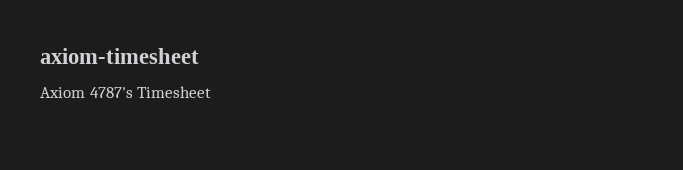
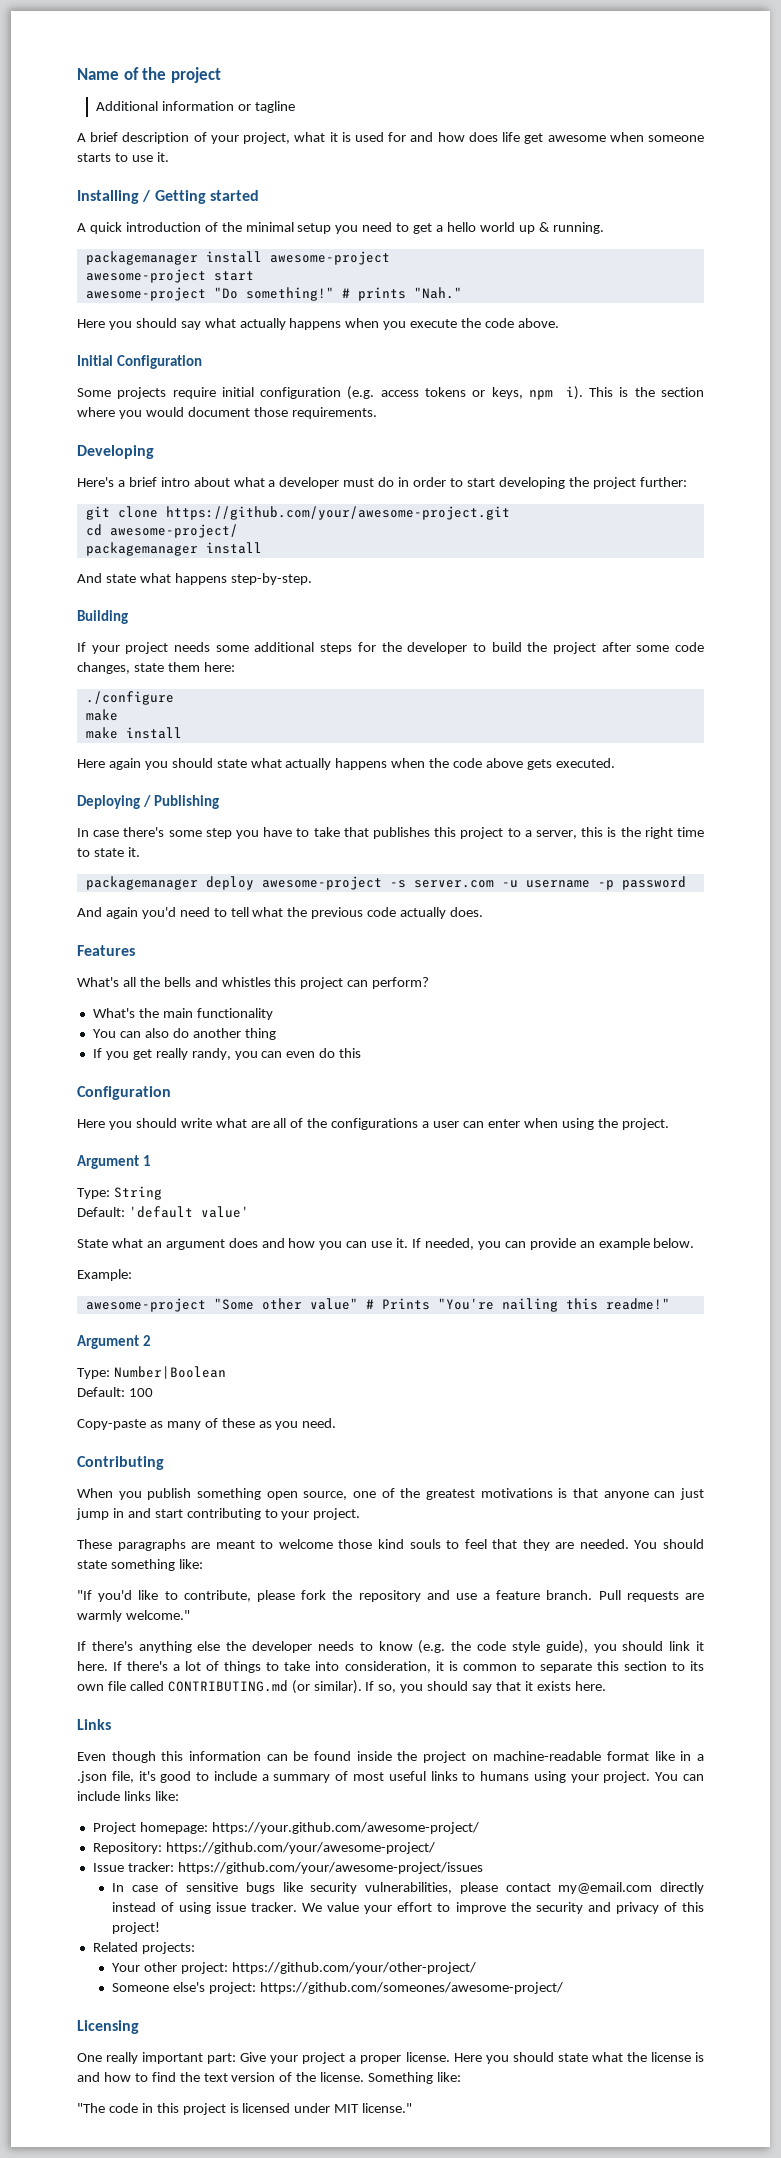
[40,48,199,64] [40,86,212,98] axiom-timesheet // Axiom 4787's Timesheet -> [77,67,221,83] [95,101,295,113] [77,132,704,144] [77,152,169,162] [77,190,259,204] [77,222,604,234] [85,251,390,265] [85,269,254,283] [85,287,462,301] [77,318,559,330] [77,355,203,369] [77,386,704,400] [77,407,377,419] [77,445,154,459] [77,477,687,489] [85,506,510,520] [85,524,238,538] [85,542,262,556] [77,573,312,585] [77,610,128,624] [77,642,704,654] [77,662,235,674] [85,691,174,705] [85,709,118,721] [85,727,182,739] [77,758,615,770] [77,795,220,809] [77,827,704,839] [77,847,140,857] [85,876,686,890] [77,907,484,919] [77,945,135,956] [77,977,430,989] [92,1008,273,1020] [92,1028,276,1040] [92,1048,362,1060] [77,1086,171,1100] [77,1118,669,1130] [77,1155,151,1169] [77,1186,162,1200] [77,1206,249,1218] [77,1238,695,1250] [77,1269,132,1281] [85,1298,670,1312] [77,1335,151,1349] [77,1366,226,1379] [77,1387,153,1397] [77,1418,337,1430] [77,1456,164,1470] [77,1488,704,1500] [76,1508,361,1520] [77,1539,704,1551] [77,1559,203,1571] [77,1590,704,1602] [77,1610,190,1622] [77,1640,705,1654] [77,1661,704,1673] [77,1680,606,1694] [77,1719,111,1730] [77,1751,704,1763] [77,1771,704,1783] [77,1791,179,1801] [92,1822,479,1834] [92,1842,435,1854] [92,1862,483,1874] [111,1882,704,1894] [111,1902,705,1914] [111,1922,160,1934] [92,1942,195,1954] [111,1962,476,1974] [111,1982,563,1994] [77,2020,139,2034] [77,2052,704,2064] [77,2072,462,2084] [77,2103,413,2115] Name of the project // Additional information or tagline // A brief description of your project, what it is used for and how does life get awesome when someone starts to use it. // Installing / Getting started // A quick introduction of the minimal setup you need to get a hello world up & running. // packagemanager install awesome-project // awesome-project start // awesome-project "Do something!" # prints "Nah." // Here you should say what actually happens when you execute the code above. // Initial Configuration // Some projects require initial configuration (e.g. access tokens or keys, npm i). This is the section where you would document those requirements. // Developing // Here's a brief intro about what a developer must do in order to start developing the project further: // git clone https://github.com/your/awesome-project.git // cd awesome-project/ // packagemanager install // And state what happens step-by-step. // Building // If your project needs some additional steps for the developer to build the project after some code changes, state them here: // ./configure // make // make install // Here again you should state what actually happens when the code above gets executed. // Deploying / Publishing // In case there's some step you have to take that publishes this project to a server, this is the right time to state it. // packagemanager deploy awesome-project -s server.com -u username -p password // And again you'd need to tell what the previous code actually does. // Features // What's all the bells and whistles this project can perform? // What's the main functionality // You can also do another thing // If you get really randy, you can even do this // Configuration // Here you should write what are all of the configurations a user can enter when using the project. // Argument 1 // Type: String // Default: 'default value' // State what an argument does and how you can use it. If needed, you can provide an example below. // Example: // awesome-project "Some other value" # Prints "You're nailing this readme!" // Argument 2 // Type: Number|Boolean // Default: 100 // Copy-paste as many of these as you need. // Contributing // When you publish something open source, one of the greatest motivations is that anyone can just jump in and start contributing to your project. // These paragraphs are meant to welcome those kind souls to feel that they are needed. You should state something like: // "If you'd like to contribute, please fork the repository and use a feature branch. Pull requests are warmly welcome." // If there's anything else the developer needs to know (e.g. the code style guide), you should link it here. If there's a lot of things to take into consideration, it is common to separate this section to its own file called CONTRIBUTING.md (or similar). If so, you should say that it exists here. // Links // Even though this information can be found inside the project on machine-readable format like in a .json file, it's good to include a summary of most useful links to humans using your project. You can include links like: // Project homepage: https://your.github.com/awesome-project/ // Repository: https://github.com/your/awesome-project/ // Issue tracker: https://github.com/your/awesome-project/issues // In case of sensitive bugs like security vulnerabilities, please contact my@email.com directly instead of using issue tracker. We value your effort to improve the security and privacy of this project! // Related projects: // Your other project: https://github.com/your/other-project/ // Someone else's project: https://github.com/someones/awesome-project/ // Licensing // One really important part: Give your project a proper license. Here you should state what the license is and how to find the text version of the license. Something like: // "The code in this project is licensed under MIT license."

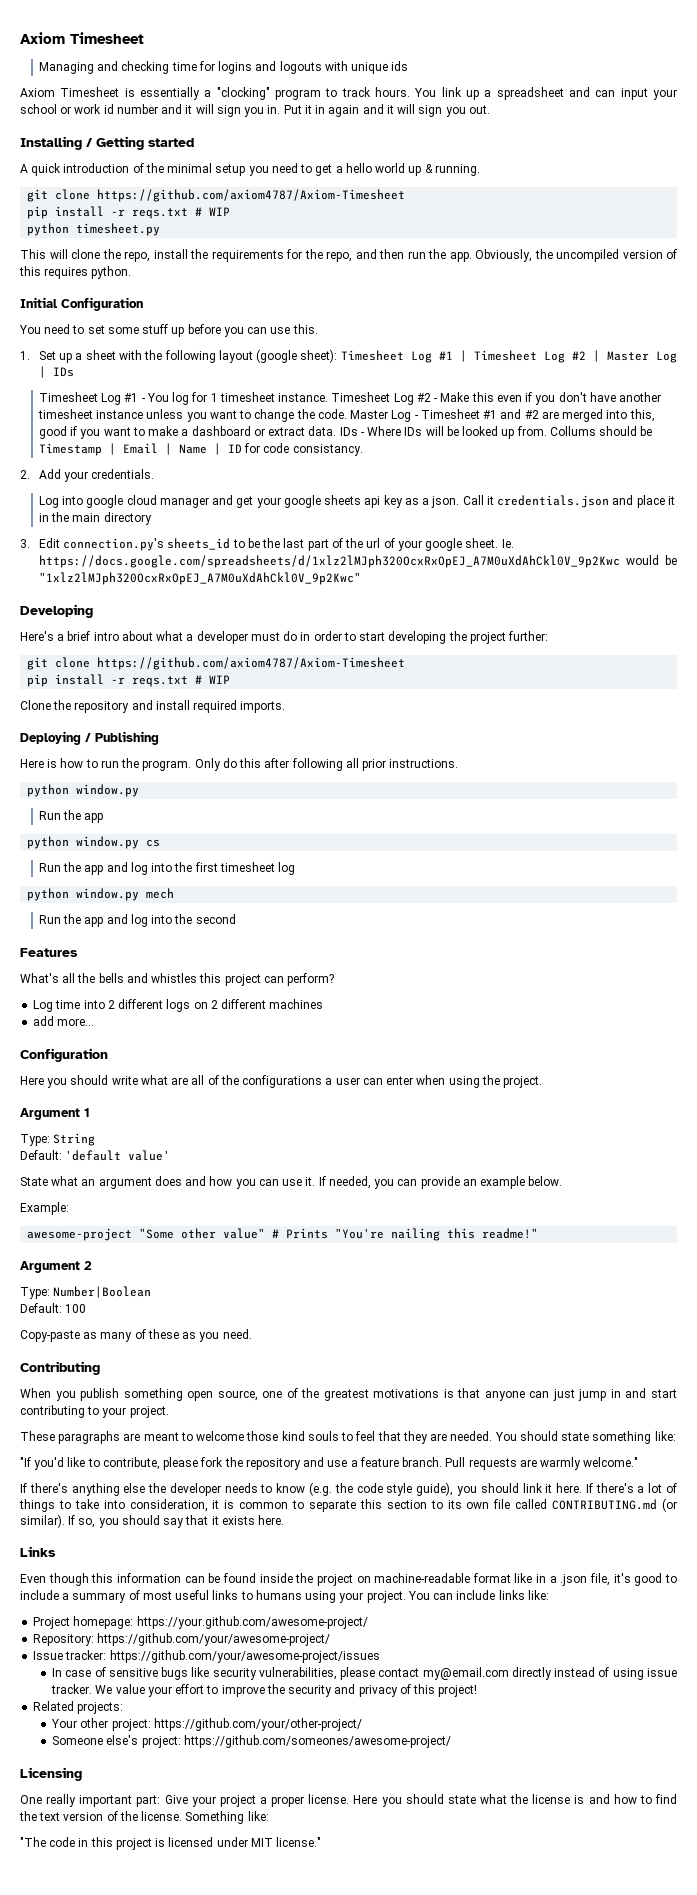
[77,67,221,83] [95,101,295,113] [77,132,704,144] [77,152,169,162] Name of the project // Additional information or tagline // A brief description of your project, what it is used for and how does life get awesome when someone starts to use it. -> [20,32,144,44] [38,61,409,74] [20,87,677,100] [20,104,490,117] Axiom Timesheet // Managing and checking time for logins and logouts with unique ids // Axiom Timesheet is essentially a "clocking" program to track hours. You link up a spreadsheet and can input your school or work id number and it will sign you in. Put it in again and it will sign you out.
[85,251,390,265] [85,269,254,283] [85,287,462,301] [77,318,559,330] [77,355,203,369] [77,386,704,400] [77,407,377,419] packagemanager install awesome-project // awesome-project start // awesome-project "Do something!" # prints "Nah." // Here you should say what actually happens when you execute the code above. // Initial Configuration // Some projects require initial configuration (e.g. access tokens or keys, npm i). This is the section where you would document those requirements. -> [27,189,406,202] [27,206,231,219] [27,223,161,236] [20,249,677,262] [19,266,132,279] [20,297,143,311] [19,324,318,337] [20,349,678,363] [38,366,74,378] [38,392,662,405] [37,409,655,422] [38,426,653,439] [38,443,363,456] [20,469,155,482] [38,495,675,508] [38,512,152,525] [20,538,514,551] [38,555,677,568] [38,572,361,585] git clone https://github.com/axiom4787/Axiom-Timesheet // pip install -r reqs.txt # WIP // python timesheet.py // This will clone the repo, install the requirements for the repo, and then run the app. Obviously, the uncompiled version of this requires python. // Initial Configuration // You need to set some stuff up before you can use this. // 1. Set up a sheet with the following layout (google sheet): Timesheet Log #1 | Timesheet Log #2 | Master Log | IDs // Timesheet Log #1 - You log for 1 timesheet instance. Timesheet Log #2 - Make this even if you don't have another timesheet instance unless you want to change the code. Master Log - Timesheet #1 and #2 are merged into this, good if you want to make a dashboard or extract data. IDs - Where IDs will be looked up from. Collums should be Timestamp | Email | Name | ID for code consistancy. // 2. Add your credentials. // Log into google cloud manager and get your google sheets api key as a json. Call it credentials.json and place it in the main directory // 3. Edit connection.py's sheets_id to be the last part of the url of your google sheet. Ie. https://docs.google.com/spreadsheets/d/1xlz2lMJph320OcxRxOpEJ_A7M0uXdAhCkl0V_9p2Kwc would be "1xlz2lMJph320OcxRxOpEJ_A7M0uXdAhCkl0V_9p2Kwc"
[165,506,510,520] [85,524,238,538] [85,542,262,556] [77,573,312,585] [77,610,128,624] [77,642,704,654] [77,662,235,674] [85,691,174,705] [85,709,118,721] [85,727,182,739] [77,758,615,770] [77,795,220,809] [77,827,704,839] [77,847,140,857] [85,876,686,890] [77,907,484,919] https://github.com/your/awesome-project.git // cd awesome-project/ // packagemanager install // And state what happens step-by-step. // Building // If your project needs some additional steps for the developer to build the project after some code changes, state them here: // ./configure // make // make install // Here again you should state what actually happens when the code above gets executed. // Deploying / Publishing // In case there's some step you have to take that publishes this project to a server, this is the right time to state it. // packagemanager deploy awesome-project -s server.com -u username -p password // And again you'd need to tell what the previous code actually does. -> [97,657,406,670] [27,674,231,687] [20,700,286,713] [20,731,159,745] [20,758,459,771] [27,784,140,797] [38,810,104,823] [27,836,161,849] [38,862,296,875] [27,888,175,901] [38,914,236,927] https://github.com/axiom4787/Axiom-Timesheet // pip install -r reqs.txt # WIP // Clone the repository and install required imports. // Deploying / Publishing // Here is how to run the program. Only do this after following all prior instructions. // python window.py // Run the app // python window.py cs // Run the app and log into the first timesheet log // python window.py mech // Run the app and log into the second
[92,1008,273,1020] [92,1028,276,1040] [92,1048,362,1060] What's the main functionality // You can also do another thing // If you get really randy, you can even do this -> [33,999,324,1012] [33,1016,95,1026] Log time into 2 different logs on 2 different machines // add more...

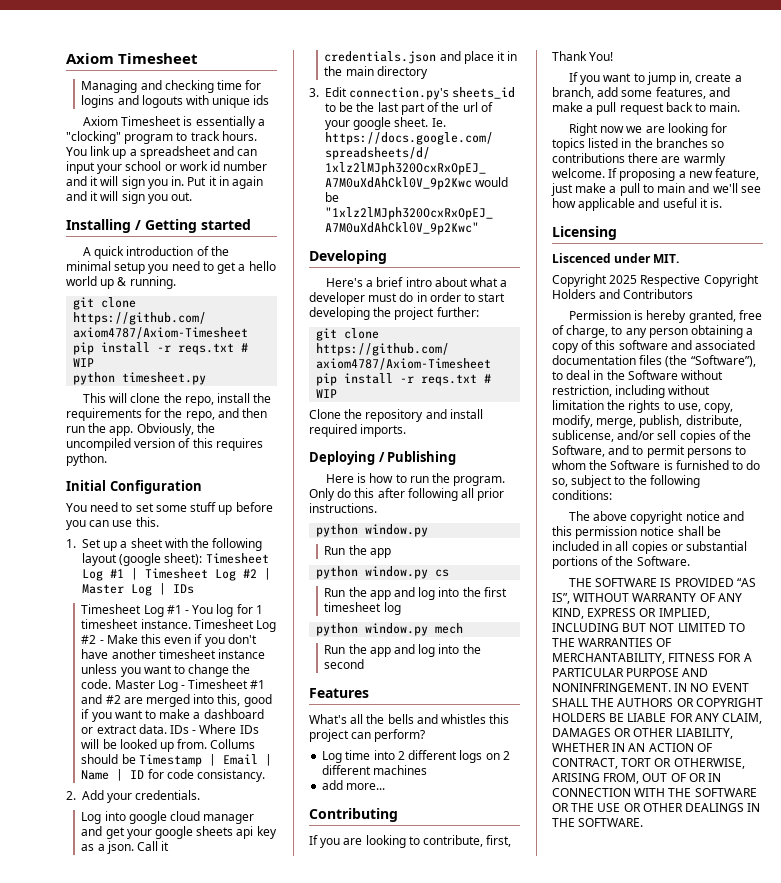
[20,1048,108,1062] [20,1075,543,1088] [20,1108,90,1120] [20,1133,96,1146] [20,1150,171,1161] [20,1176,563,1189] [20,1202,69,1215] [27,1228,539,1241] [20,1261,92,1273] [20,1286,152,1299] [20,1303,87,1313] [20,1329,252,1342] [20,1361,100,1375] [20,1388,677,1401] [20,1405,169,1418] [20,1431,676,1444] [20,1457,639,1470] [20,1482,677,1496] [19,1498,678,1512] [20,1514,285,1528] [20,1546,56,1557] [20,1573,677,1586] [20,1590,549,1603] [33,1616,368,1629] [33,1633,331,1646] [33,1650,380,1663] [52,1667,678,1680] [51,1684,478,1697] [33,1701,124,1714] [51,1718,362,1731] [52,1735,451,1748] [20,1767,82,1781] [20,1794,677,1807] [19,1811,269,1824] [20,1837,322,1850] Configuration // Here you should write what are all of the configurations a user can enter when using the project. // Argument 1 // Type: String // Default: 'default value' // State what an argument does and how you can use it. If needed, you can provide an example below. // Example: // awesome-project "Some other value" # Prints "You're nailing this readme!" // Argument 2 // Type: Number|Boolean // Default: 100 // Copy-paste as many of these as you need. // Contributing // When you publish something open source, one of the greatest motivations is that anyone can just jump in and start contributing to your project. // These paragraphs are meant to welcome those kind souls to feel that they are needed. You should state something like: // "If you'd like to contribute, please fork the repository and use a feature branch. Pull requests are warmly welcome." // If there's anything else the developer needs to know (e.g. the code style guide), you should link it here. If there's a lot of things to take into consideration, it is common to separate this section to its own file called CONTRIBUTING.md (or similar). If so, you should say that it exists here. // Links // Even though this information can be found inside the project on machine-readable format like in a .json file, it's good to include a summary of most useful links to humans using your project. You can include links like: // Project homepage: https://your.github.com/awesome-project/ // Repository: https://github.com/your/awesome-project/ // Issue tracker: https://github.com/your/awesome-project/issues // In case of sensitive bugs like security vulnerabilities, please contact my@email.com directly instead of using issue tracker. We value your effort to improve the security and privacy of this project! // Related projects: // Your other project: https://github.com/your/other-project/ // Someone else's project: https://github.com/someones/awesome-project/ // Licensing // One really important part: Give your project a proper license. Here you should state what the license is and how to find the text version of the license. Something like: // "The code in this project is licensed under MIT license." -> [309,808,398,822] [309,835,512,848] [552,51,614,61] [568,72,742,85] [552,87,730,99] [552,102,741,115] [568,123,728,136] [552,138,725,151] [552,153,726,166] [552,168,760,181] [551,183,761,196] [552,198,723,211] [552,226,617,240] [552,253,680,263] [552,274,759,287] [552,289,694,299] [568,310,762,323] [552,325,754,338] [552,340,756,353] [552,355,756,367] [552,370,724,380] [552,385,711,398] [552,400,734,413] [552,415,742,428] [552,430,752,443] [552,445,747,458] [552,460,761,470] [552,475,700,488] [552,490,612,500] [568,511,744,524] [552,526,721,539] [552,541,748,554] [552,556,690,569] [568,578,756,587] [552,593,742,604] [552,608,710,619] [552,623,745,632] [552,638,672,647] [552,653,752,664] [552,668,709,677] [552,683,749,692] [552,698,763,707] [552,713,763,724] [552,728,733,739] [552,743,712,752] [552,758,745,769] [552,773,722,784] [552,788,757,797] [552,803,761,812] [552,818,644,827] Contributing // If you are looking to contribute, first, Thank You! // If you want to jump in, create a branch, add some features, and make a pull request back to main. // Right now we are looking for topics listed in the branches so contributions there are warmly welcome. If proposing a new feature, just make a pull to main and we'll see how applicable and useful it is. // Licensing // Liscenced under MIT. // Copyright 2025 Respective Copyright Holders and Contributors // Permission is hereby granted, free of charge, to any person obtaining a copy of this software and associated documentation files (the “Software”), to deal in the Software without restriction, including without limitation the rights to use, copy, modify, merge, publish, distribute, sublicense, and/or sell copies of the Software, and to permit persons to whom the Software is furnished to do so, subject to the following conditions: // The above copyright notice and this permission notice shall be included in all copies or substantial portions of the Software. // THE SOFTWARE IS PROVIDED “AS IS”, WITHOUT WARRANTY OF ANY KIND, EXPRESS OR IMPLIED, INCLUDING BUT NOT LIMITED TO THE WARRANTIES OF MERCHANTABILITY, FITNESS FOR A PARTICULAR PURPOSE AND NONINFRINGEMENT. IN NO EVENT SHALL THE AUTHORS OR COPYRIGHT HOLDERS BE LIABLE FOR ANY CLAIM, DAMAGES OR OTHER LIABILITY, WHETHER IN AN ACTION OF CONTRACT, TORT OR OTHERWISE, ARISING FROM, OUT OF OR IN CONNECTION WITH THE SOFTWARE OR THE USE OR OTHER DEALINGS IN THE SOFTWARE.

